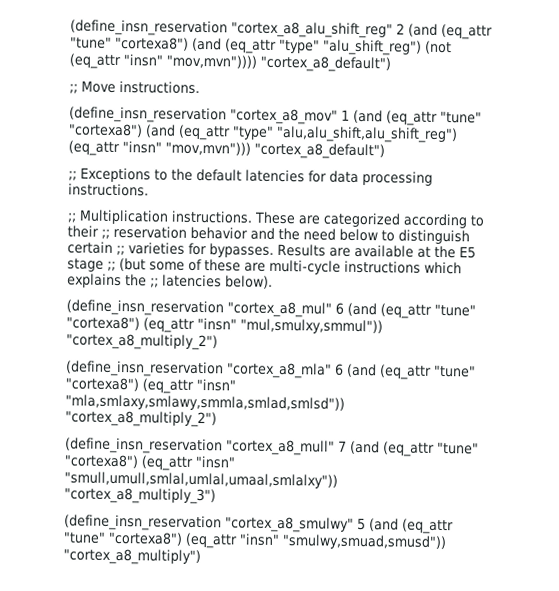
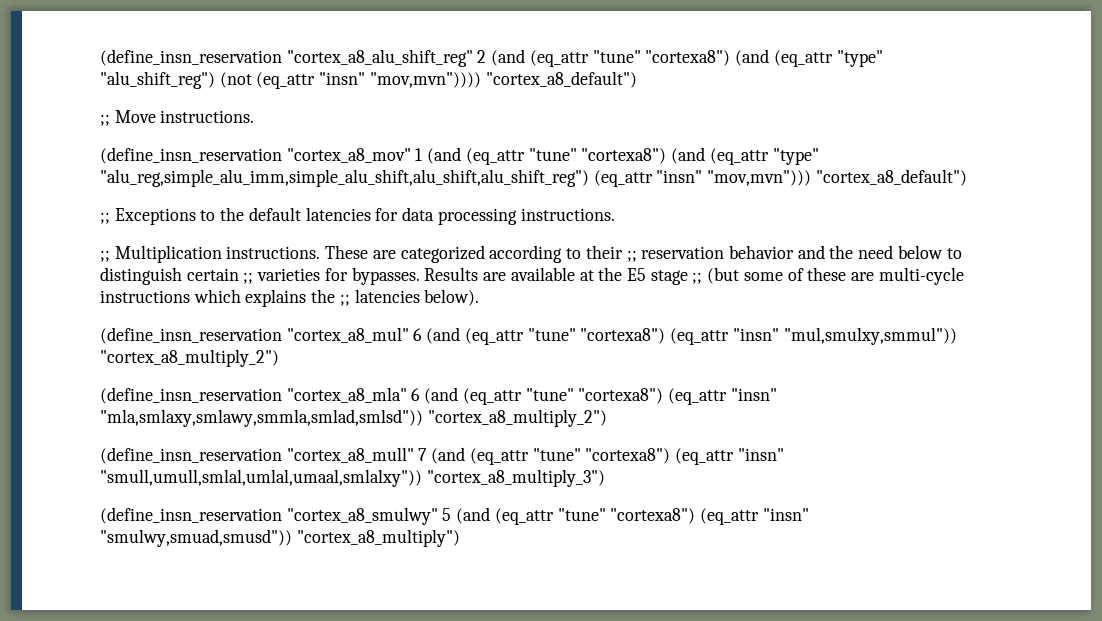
[276,125,458,144] "alu,alu_shift,alu_shift_reg") -> [100,169,589,187] "alu_reg,simple_alu_imm,simple_alu_shift,alu_shift,alu_shift_reg")

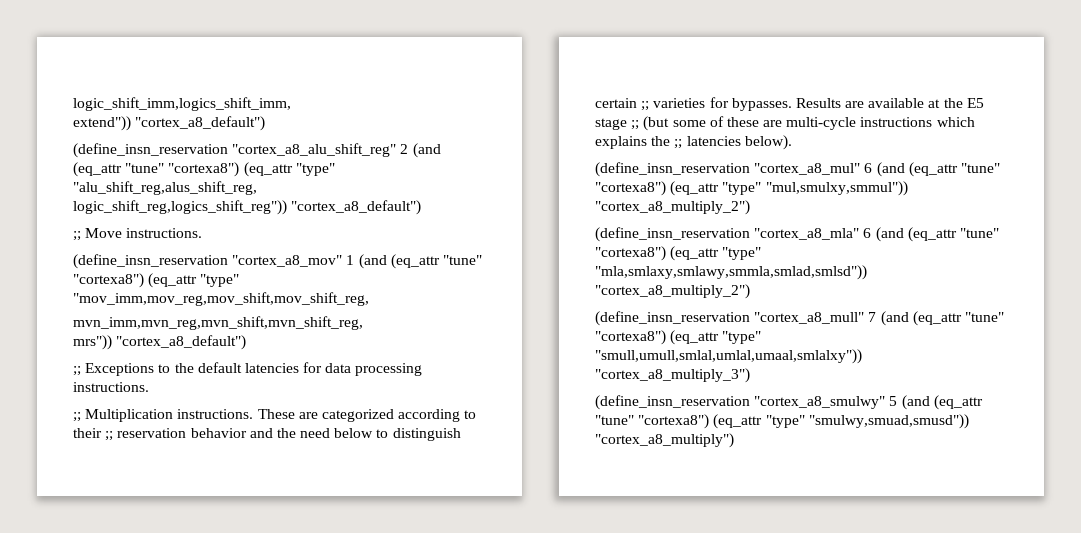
(100, 57) none -> [73,97,291,111] [73,116,266,131] logic_shift_imm,logics_shift_imm, // extend")) "cortex_a8_default") //
[735,49,883,67] [100,71,481,89] (and (eq_attr "type" "alu_shift_reg") (not (eq_attr "insn" "mov,mvn")))) -> [243,162,335,177] [73,181,257,195] [73,200,287,215] (eq_attr "type" "alu_shift_reg,alus_shift_reg, // logic_shift_reg,logics_shift_reg"))
[671,147,819,165] [100,169,812,187] (and (eq_attr "type" "alu_reg,simple_alu_imm,simple_alu_shift,alu_shift,alu_shift_reg") (eq_attr "insn" "mov,mvn"))) -> [148,273,240,288] [73,292,369,306] [73,316,363,330] [73,335,112,350] (eq_attr "type" "mov_imm,mov_reg,mov_shift,mov_shift_reg, // mvn_imm,mvn_reg,mvn_shift,mvn_shift_reg, // mrs"))
[732,328,779,341] "insn" -> [722,182,762,195] "type"
[730,388,777,401] "insn" -> [722,247,762,260] "type"
[737,448,784,461] "insn" -> [722,331,762,344] "type"
[762,508,809,521] "insn" -> [765,415,805,428] "type"

